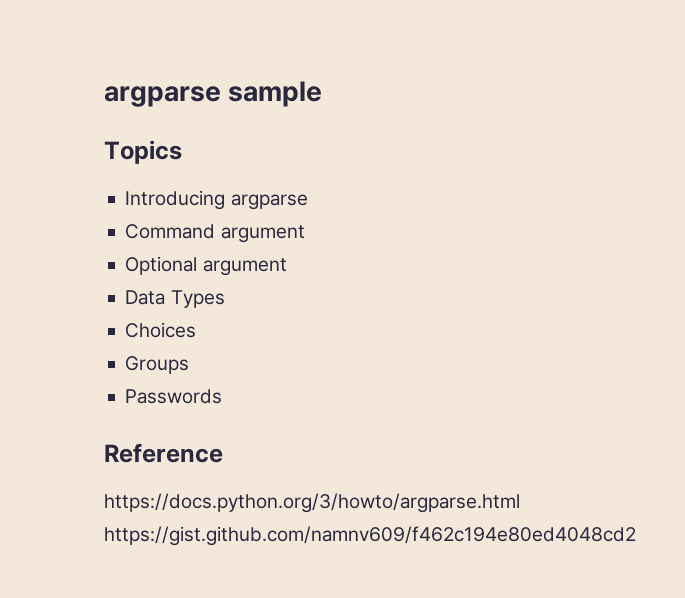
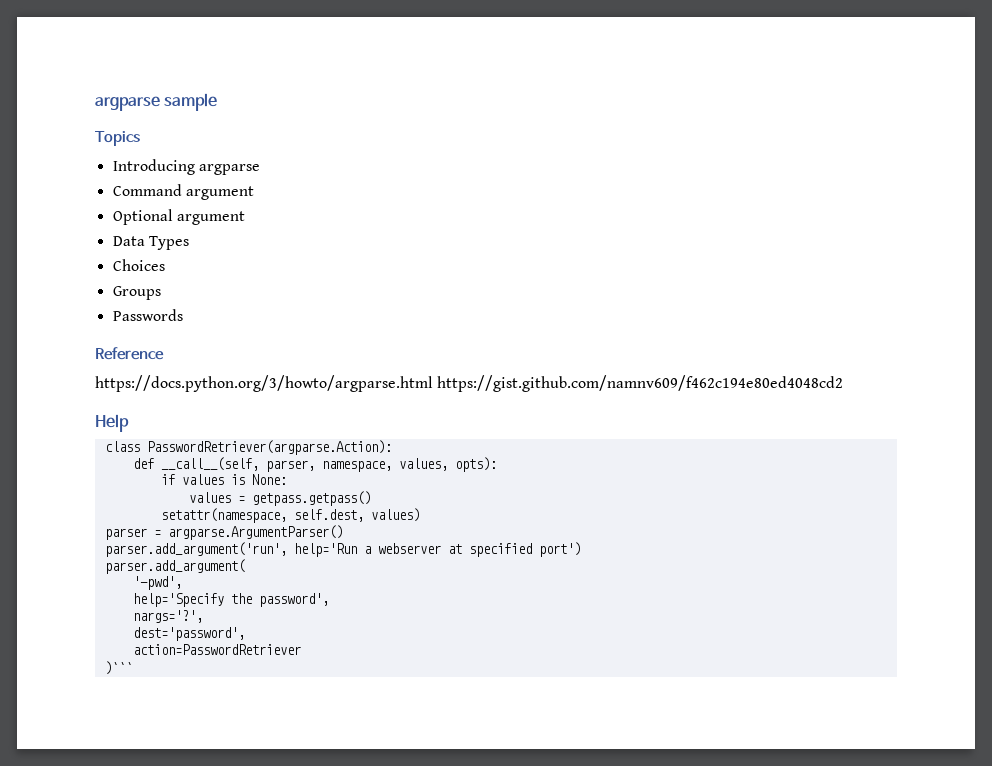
(636, 536) none -> [95,414,129,432] [104,440,392,455] [132,457,497,472] [160,474,287,485] [188,491,371,506] [160,508,420,523] [104,525,343,540] [104,542,581,557] [104,559,245,574] [132,576,182,590] [132,593,329,607] [132,610,203,623] [132,627,245,641] [132,644,301,655] [104,661,133,675] // Help // class PasswordRetriever(argparse.Action): // def __call__(self, parser, namespace, values, opts): // if values is None: // values = getpass.getpass() // setattr(namespace, self.dest, values) // parser = argparse.ArgumentParser() // parser.add_argument('run', help='Run a webserver at specified port') // parser.add_argument( // '-pwd', // help='Specify the password', // nargs='?', // dest='password', // action=PasswordRetriever // )```

